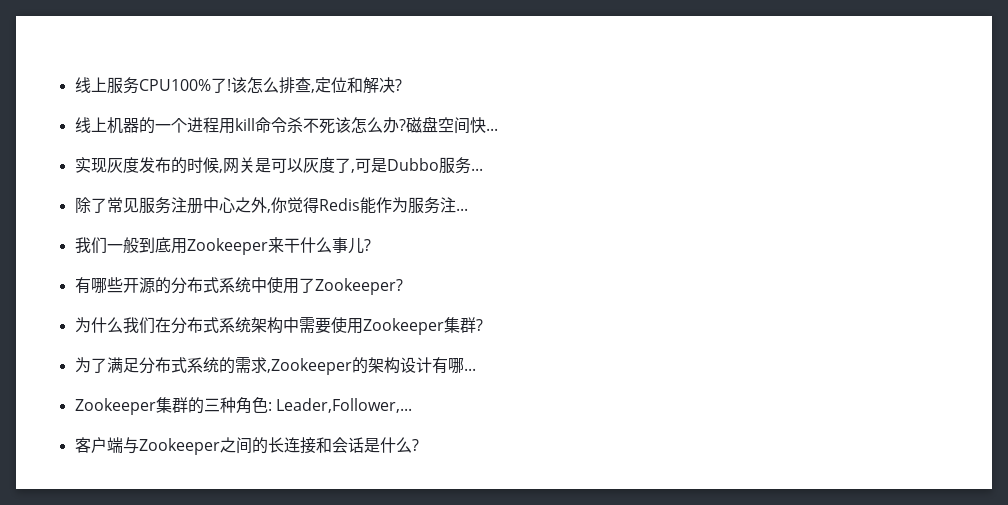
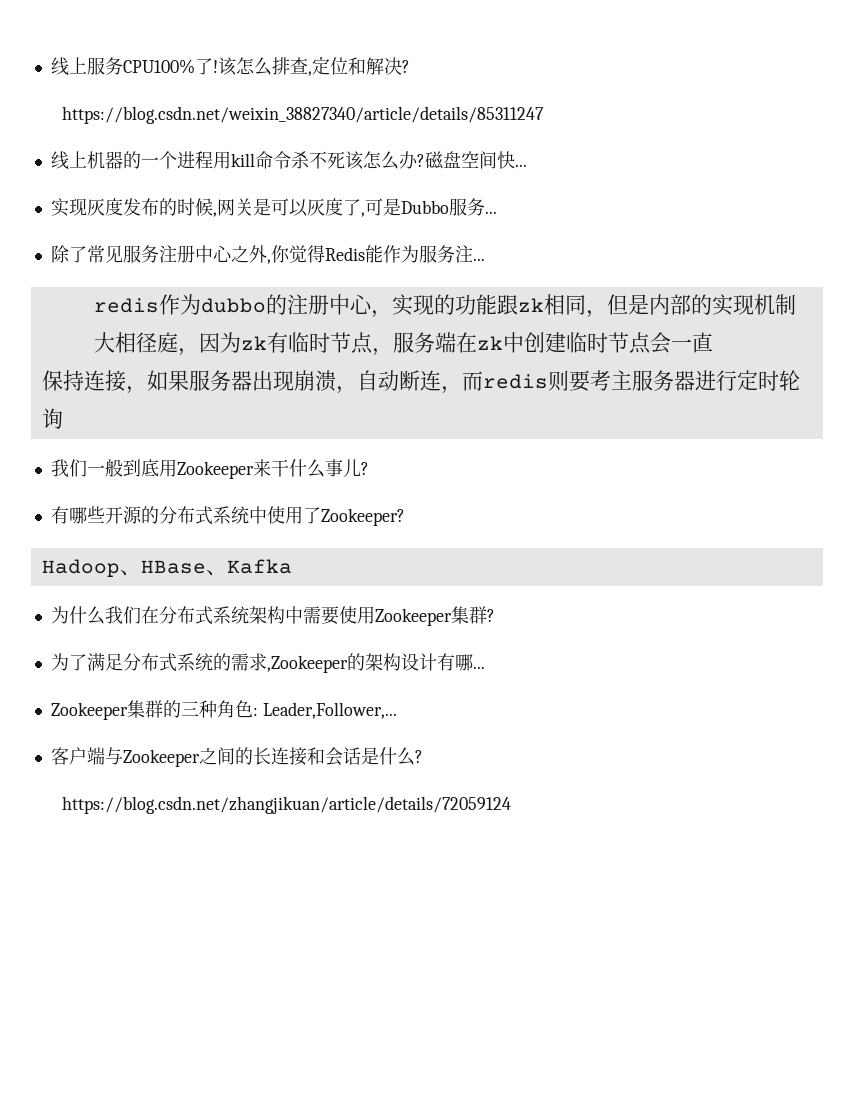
(402, 85) none -> [62,106,545,124] // https://blog.csdn.net/weixin_38827340/article/details/85311247
(468, 209) none -> [93,294,796,318] [93,332,713,356] [41,370,800,394] [41,408,63,429] // redis作为dubbo的注册中心，实现的功能跟zk相同，但是内部的实现机制大相径庭，因为zk有临时节点，服务端在zk中创建临时节点会一直 // 保持连接，如果服务器出现崩溃，自动断连，而redis则要考主服务器进行定时轮询
(403, 286) none -> [41,559,292,577] // Hadoop、HBase、Kafka
(419, 445) none -> [62,796,512,814] // https://blog.csdn.net/zhangjikuan/article/details/72059124

